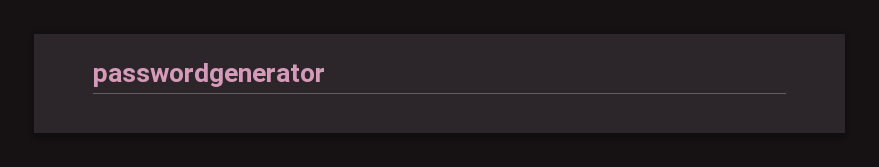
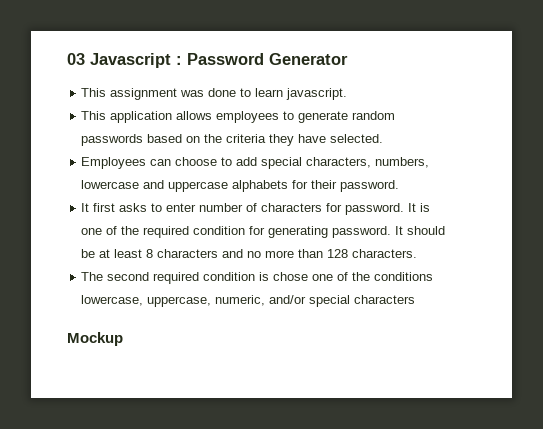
[93,63,325,87] passwordgenerator -> [67,53,348,68] [81,88,348,100] [81,111,396,123] [81,134,384,146] [81,157,430,169] [81,180,400,192] [81,203,431,215] [81,226,446,238] [81,249,418,258] [81,272,434,284] [81,295,416,307] [67,332,123,346] 03 Javascript : Password Generator // This assignment was done to learn javascript. // This application allows employees to generate random passwords based on the criteria they have selected. // Employees can choose to add special characters, numbers, lowercase and uppercase alphabets for their password. // It first asks to enter number of characters for password. It is one of the required condition for generating password. It should be at least 8 characters and no more than 128 characters. // The second required condition is chose one of the conditions lowercase, uppercase, numeric, and/or special characters // Mockup

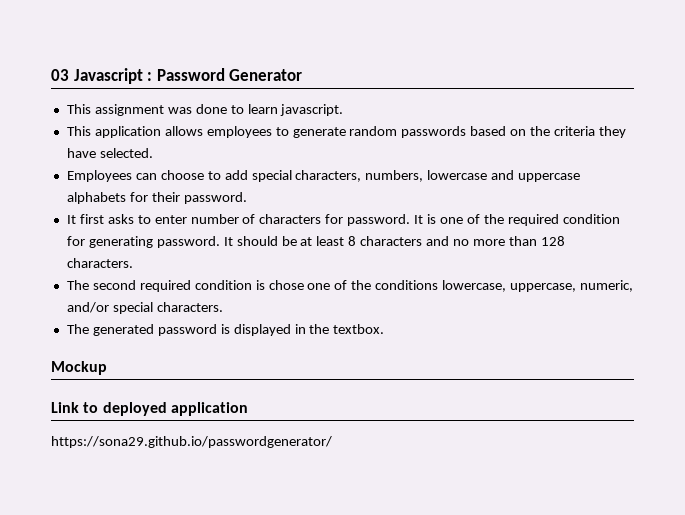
[354,295,416,304] [67,332,123,346] characters // Mockup -> [156,302,223,312] [66,324,385,336] [51,361,107,375] [51,402,248,416] [51,436,332,448] characters. // The generated password is displayed in the textbox. // Mockup // Link to deployed application // https://sona29.github.io/passwordgenerator/

